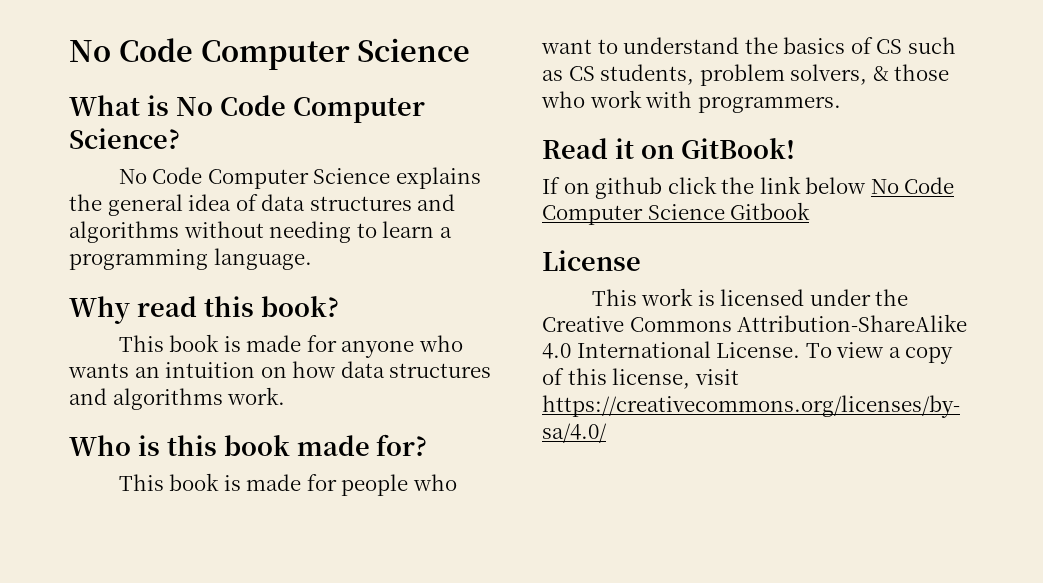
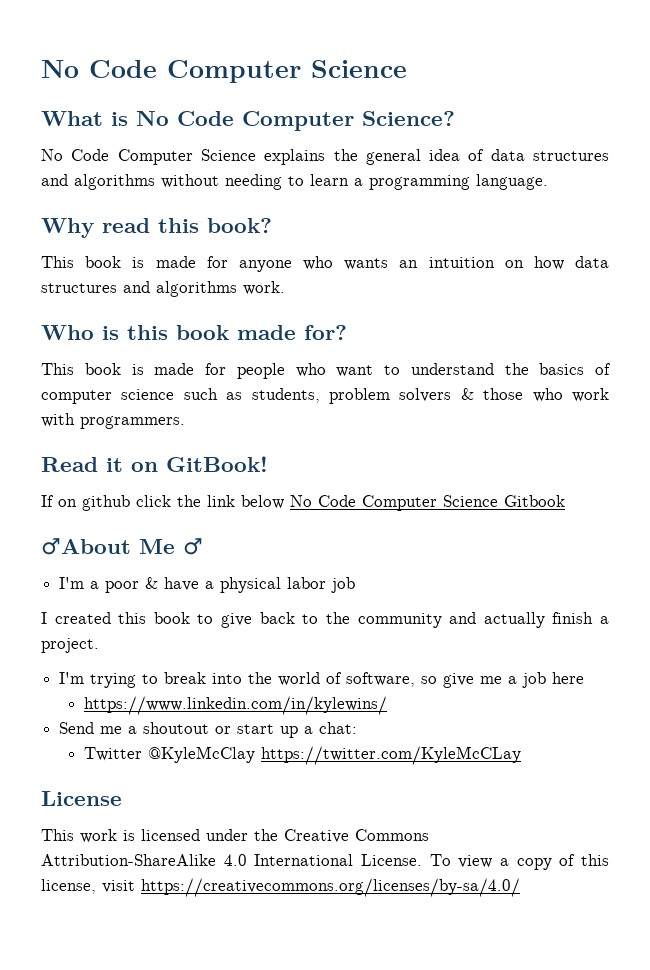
[876,39,903,54] CS -> [41,389,175,404] computer science
[568,66,595,81] CS -> (243, 396) none
[790,64,868,85] solvers, -> [399,388,452,402] solvers
(811, 211) none -> [41,538,203,555] [59,577,356,593] [41,612,610,628] [41,638,99,653] [59,672,585,688] [83,696,387,715] [59,722,358,738] [83,746,521,765] // ♂About Me ♂ // I'm a poor & have a physical labor job // I created this book to give back to the community and actually finish a project. // I'm trying to break into the world of software, so give me a job here // https://www.linkedin.com/in/kylewins/ // Send me a shoutout or start up a chat: // Twitter @KyleMcClay https://twitter.com/KyleMcCLay

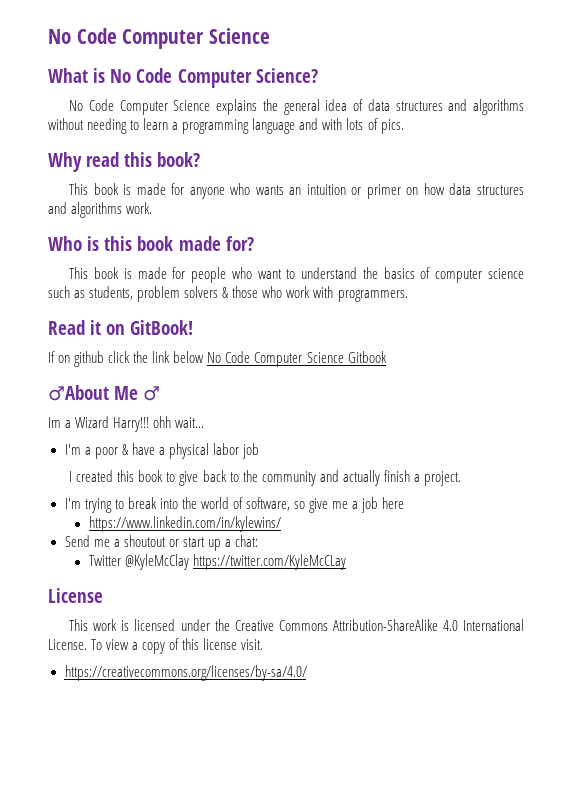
[476,174,548,190] language. -> [252,118,404,134] language and with lots of pics.
(495, 262) none -> [351,184,401,199] or primer
(203, 546) none -> [48,416,205,432] // Im a Wizard Harry!!! ohh wait...
[41,879,135,894] license, visit -> [203,638,264,650] license visit. //

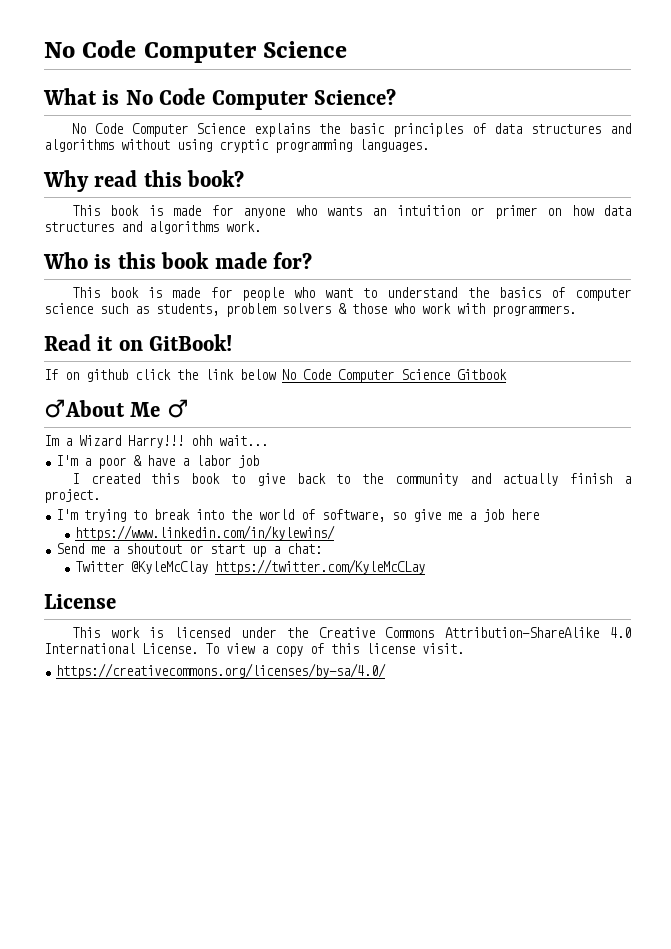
[283,99,348,115] general idea -> [348,123,463,137] basic principles
[87,118,404,134] needing to learn a programming language and with lots of pics. -> [177,139,429,153] using cryptic programming languages.
[168,443,209,459] physical -> (190, 462) none

